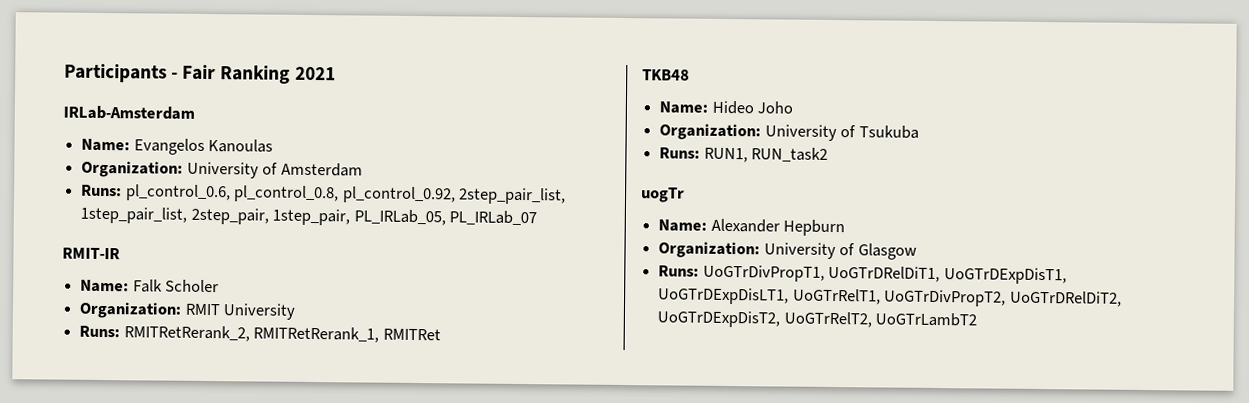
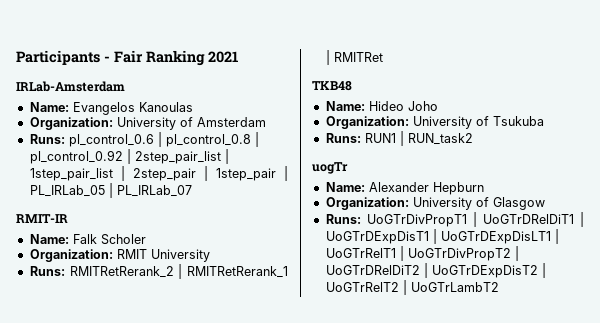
[124,184,566,205] [80,206,446,226] pl_control_0.6, pl_control_0.8, pl_control_0.92, 2step_pair_list, 1step_pair_list, 2step_pair, 1step_pair, PL_IRLab_05, -> [68,132,259,147] [29,149,229,164] [29,166,289,181] [29,183,113,198] pl_control_0.6 | pl_control_0.8 | pl_control_0.92 | 2step_pair_list | 1step_pair_list | 2step_pair | 1step_pair | PL_IRLab_05 |
[123,325,380,343] RMITRetRerank_2, RMITRetRerank_1, -> [69,264,288,279] [325,50,330,65] RMITRetRerank_2 | RMITRetRerank_1 |
[703,147,748,163] RUN1, -> [364,131,404,146] RUN1 |
[702,264,1067,285] [658,287,1122,307] [657,310,872,328] UoGTrDivPropT1, UoGTrDRelDiT1, UoGTrDExpDisT1, UoGTrDExpDisLT1, UoGTrRelT1, UoGTrDivPropT2, UoGTrDRelDiT2, UoGTrDExpDisT2, UoGTrRelT2, -> [366,212,584,227] [325,229,559,244] [325,246,519,261] [325,263,546,278] [325,280,407,295] UoGTrDivPropT1 | UoGTrDRelDiT1 | UoGTrDExpDisT1 | UoGTrDExpDisLT1 | UoGTrRelT1 | UoGTrDivPropT2 | UoGTrDRelDiT2 | UoGTrDExpDisT2 | UoGTrRelT2 |

